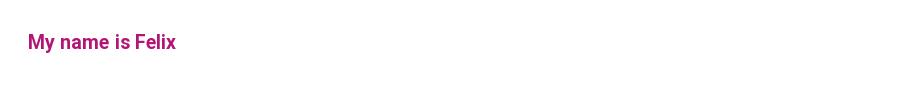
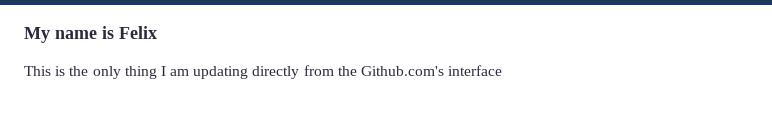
(176, 41) none -> [24,65,503,79] // This is the only thing I am updating directly from the Github.com's interface

